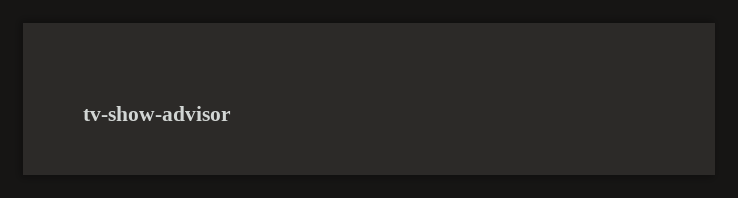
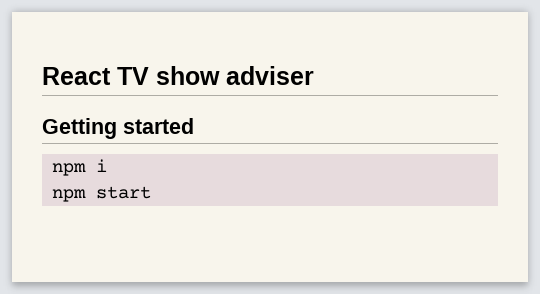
[83,106,231,121] tv-show-advisor -> [42,66,314,85] [42,118,194,139] [51,159,107,176] [51,186,151,202] React TV show adviser // Getting started // npm i // npm start

